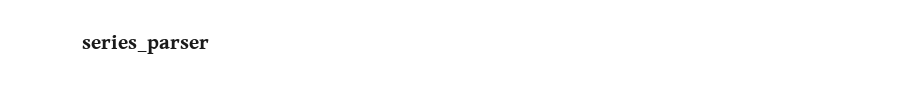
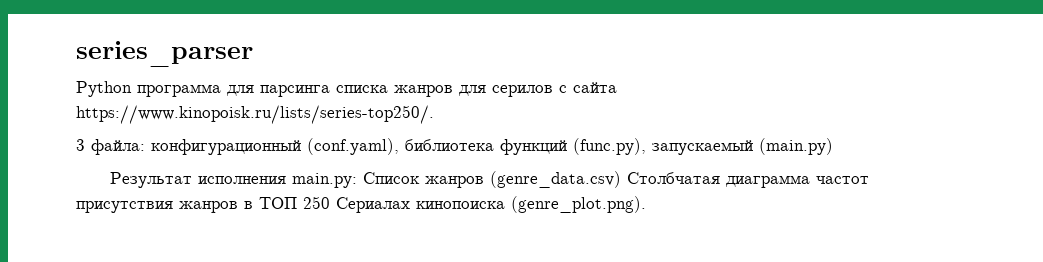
(209, 44) none -> [76,81,617,97] [76,105,434,124] [76,138,833,155] [109,171,869,188] [76,196,646,213] // Python программа для парсинга списка жанров для серилов с сайта https://www.kinopoisk.ru/lists/series-top250/. // 3 файла: конфигурационный (conf.yaml), библиотека функций (func.py), запускаемый (main.py) // Результат исполнения main.py: Список жанров (genre_data.csv) Cтолбчатая диаграмма частот присутствия жанров в ТОП 250 Сериалах кинопоиска (genre_plot.png).

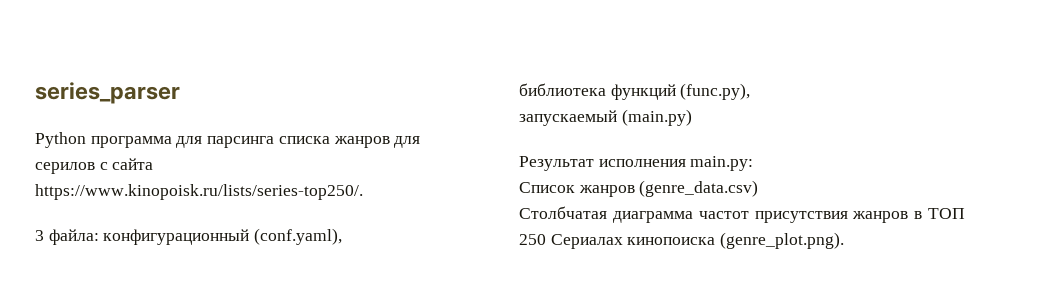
(399, 146) none -> (343, 236) //
(646, 146) none -> (751, 91) //
(357, 180) none -> (754, 163) //
(621, 179) none -> (759, 188) //

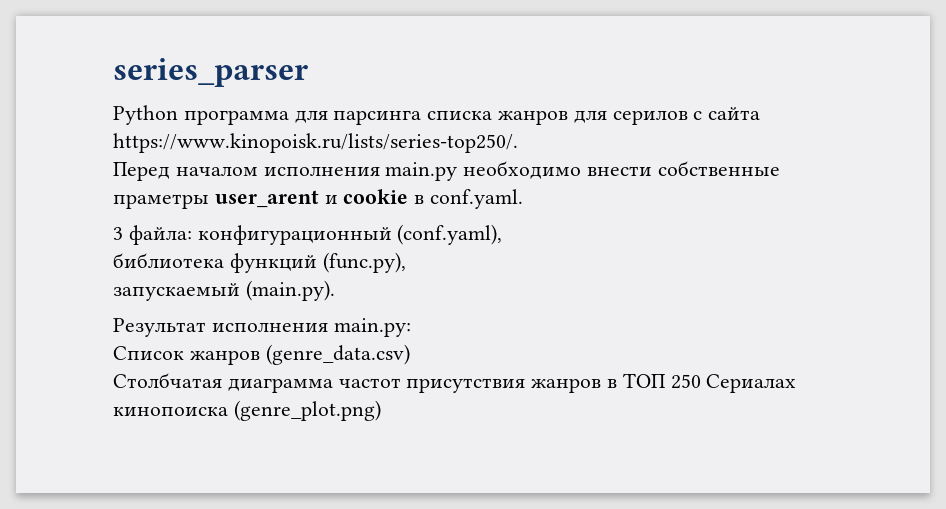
(363, 192) none -> [113,161,780,181] [113,189,524,209] // Перед началом исполнения main.py необходимо внести собственные праметры user_arent и cookie в conf.yaml.
[621,109,692,126] (main.py) -> [245,280,335,301] (main.py).
[720,232,845,249] (genre_plot.png). -> [233,400,381,421] (genre_plot.png)

